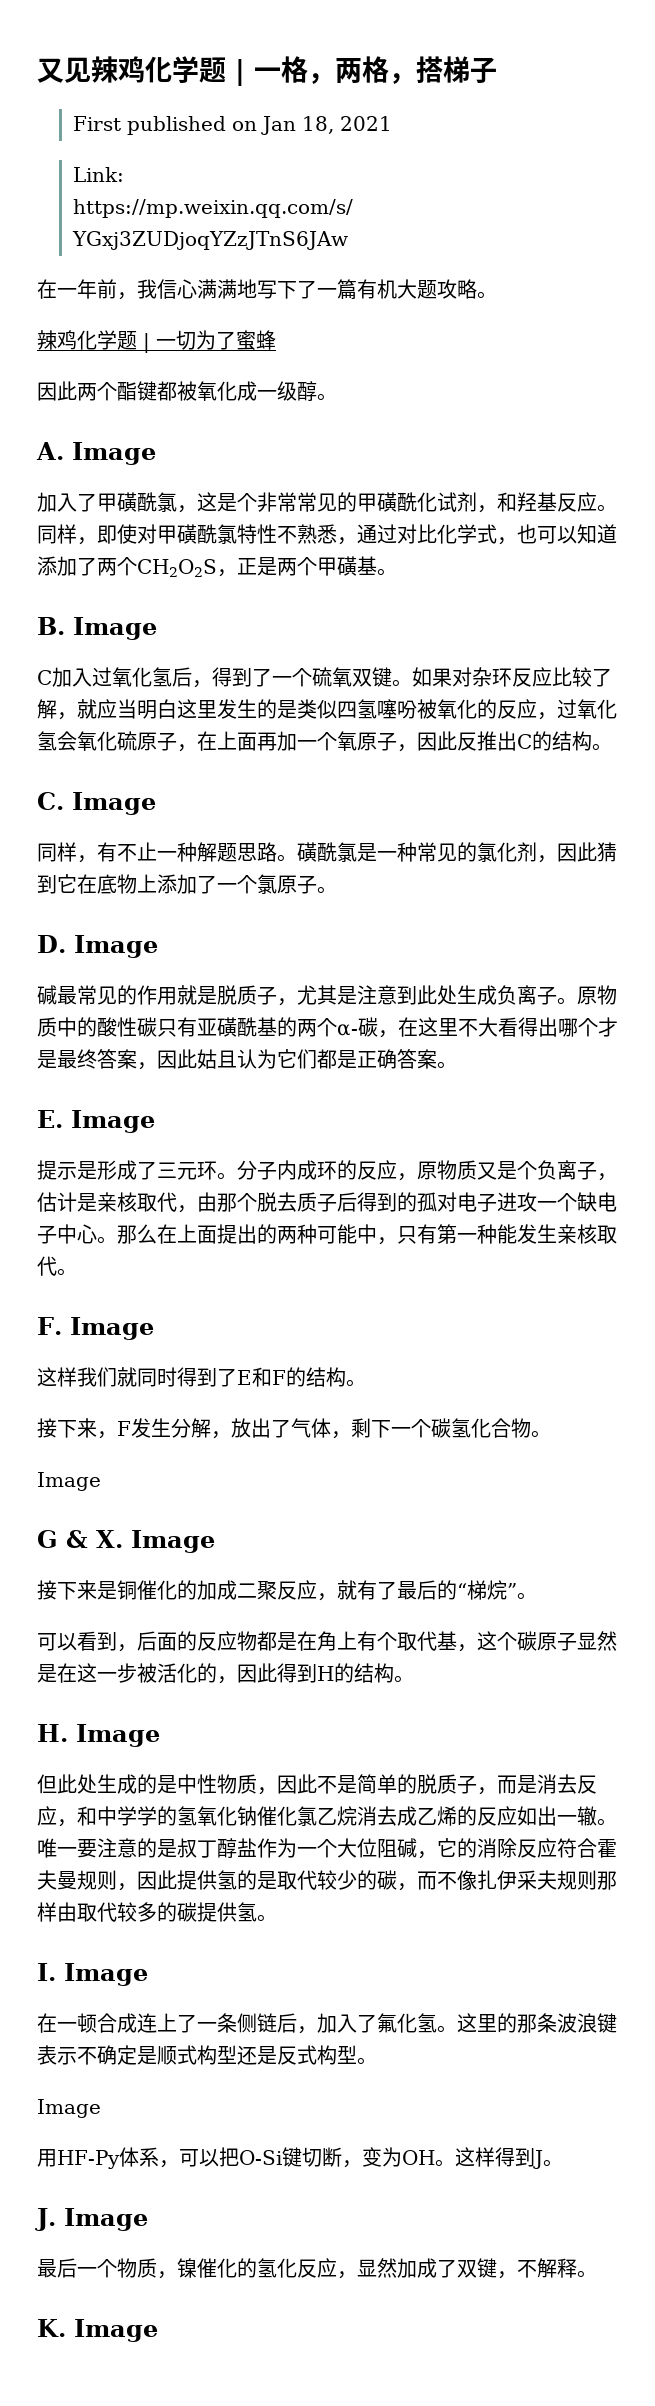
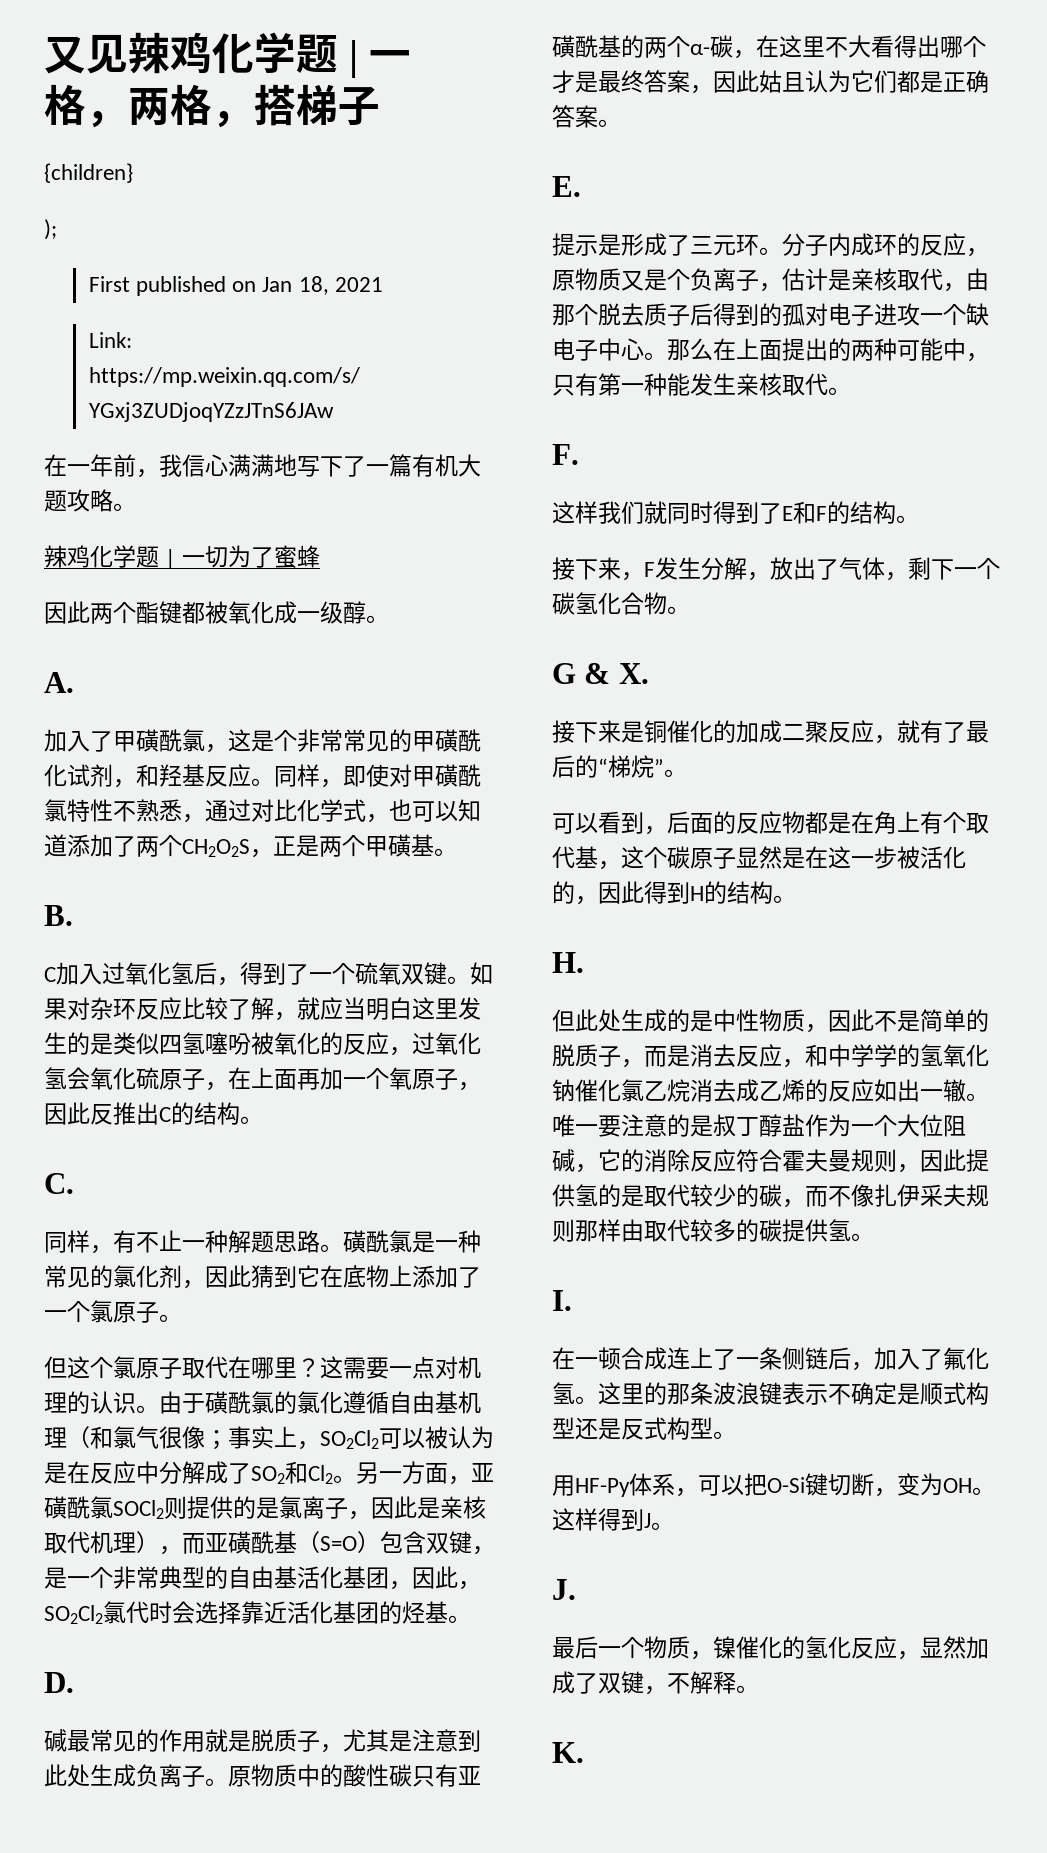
(497, 70) none -> [44,163,133,183] [44,219,57,240] // {children} // );
[72,442,156,465] Image -> (74, 682) none
[73,617,157,640] Image -> (73, 915) none
[72,792,156,815] Image -> (74, 1183) none
(337, 890) none -> [44,1356,481,1379] [44,1391,481,1414] [44,1426,494,1450] [44,1461,494,1485] [44,1496,486,1520] [44,1531,495,1555] [44,1566,481,1590] [44,1601,471,1624] // 但这个氯原子取代在哪里？这需要一点对机理的认识。由于磺酰氯的氯化遵循自由基机理（和氯气很像；事实上，SO2Cl2可以被认为是在反应中分解成了SO2和Cl2。另一方面，亚磺酰氯SOCl2则提供的是氯离子，因此是亲核取代机理），而亚磺酰基（S=O）包含双键，是一个非常典型的自由基活化基团，因此，SO2Cl2氯代时会选择靠近活化基团的烃基。
[73,935,158,958] Image -> (74, 1682) none
[71,1110,155,1133] Image -> (581, 186) none
[69,1317,154,1340] Image -> (579, 454) none
[37,1472,101,1491] // Image -> (690, 610) none
[131,1530,215,1553] Image -> (649, 673) none
[76,1724,160,1747] Image -> (584, 962) none
[64,1963,148,1986] Image -> (572, 1300) none
[37,2099,101,2118] // Image -> (736, 1435) none
[63,2208,148,2231] Image -> (576, 1589) none
[74,2319,158,2342] Image -> (584, 1752) none

